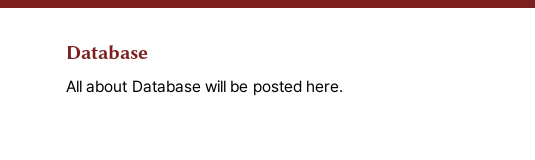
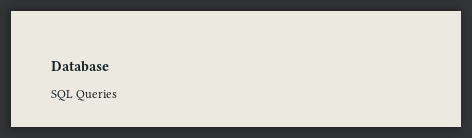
[66,80,343,96] All about Database will be posted here. -> [51,90,118,101] SQL Queries

